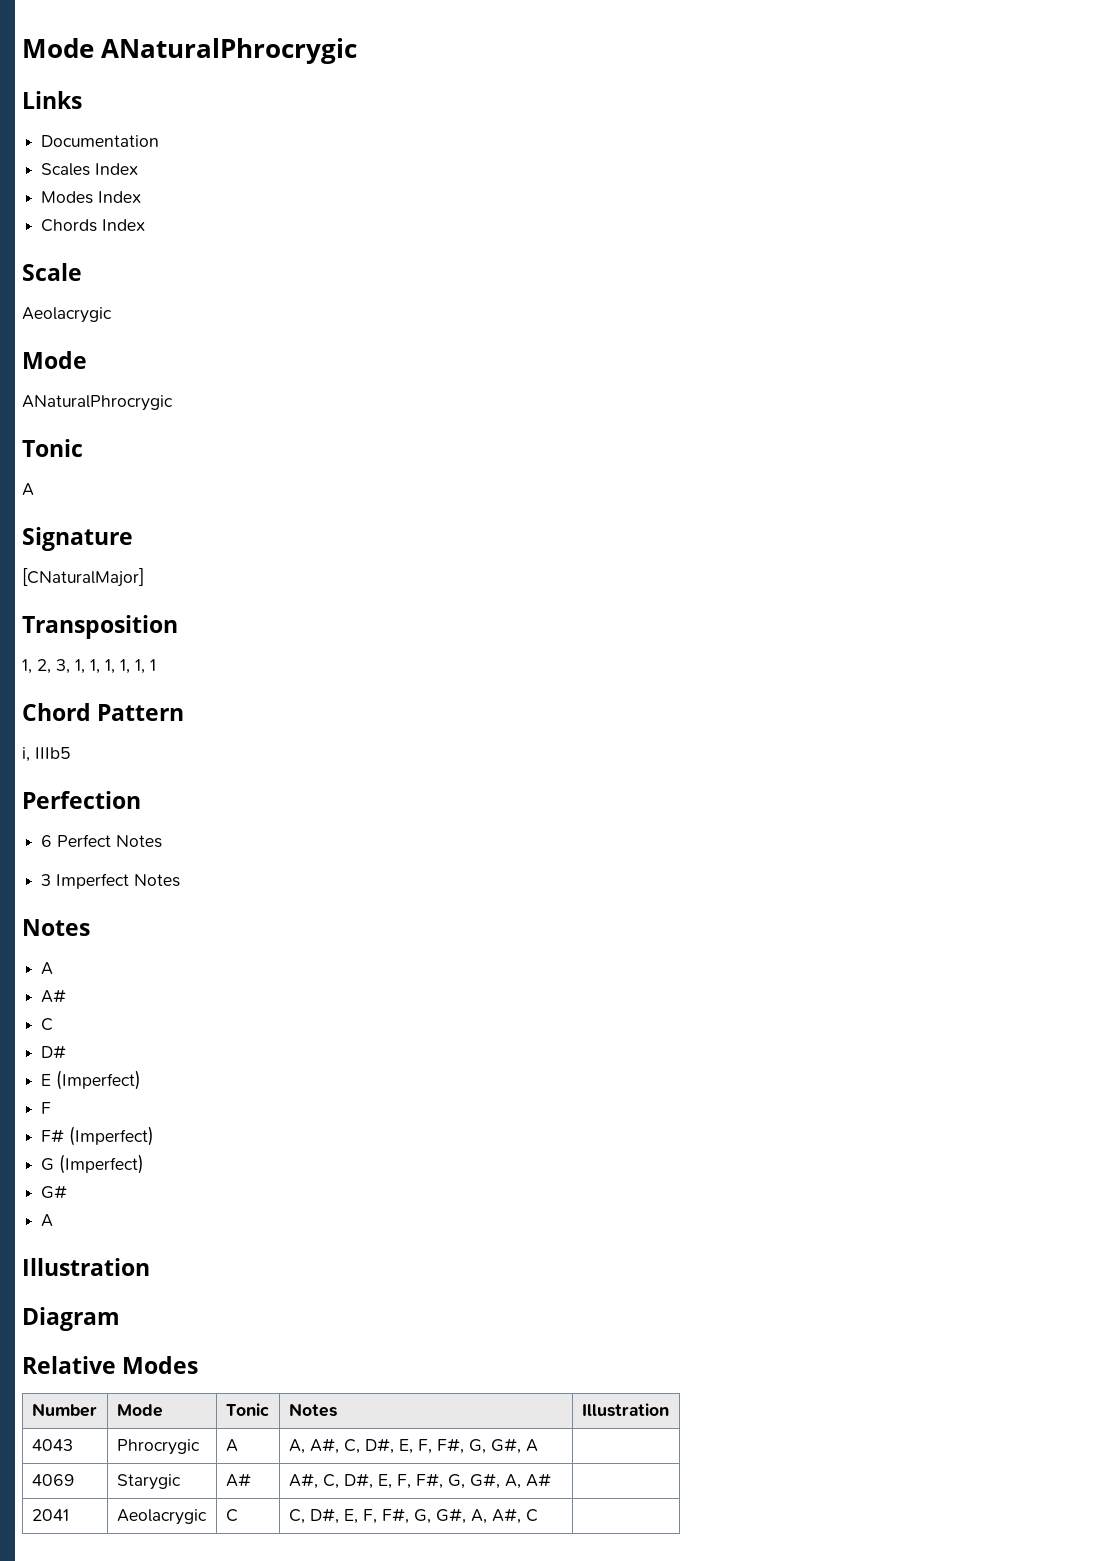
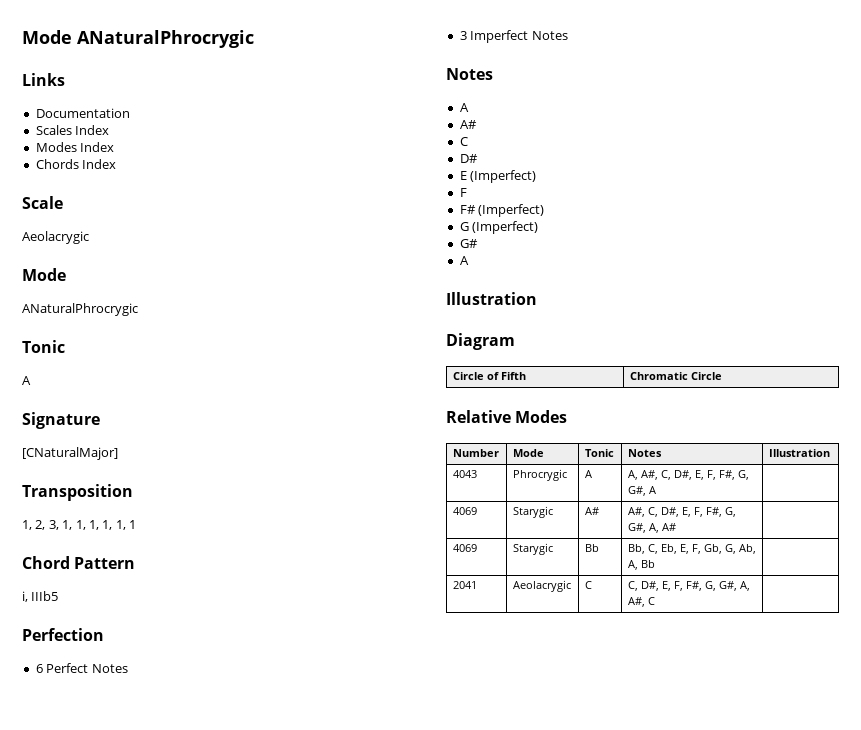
(120, 1319) none -> [452,372,526,380] [629,372,722,380] // Circle of Fifth | Chromatic Circle
(551, 1480) none -> [452,544,477,552] [512,543,553,555] [584,544,599,552] [627,544,756,554] [627,560,655,570] // 4069 | Starygic | Bb | Bb, C, Eb, E, F, Gb, G, Ab, A, Bb |

